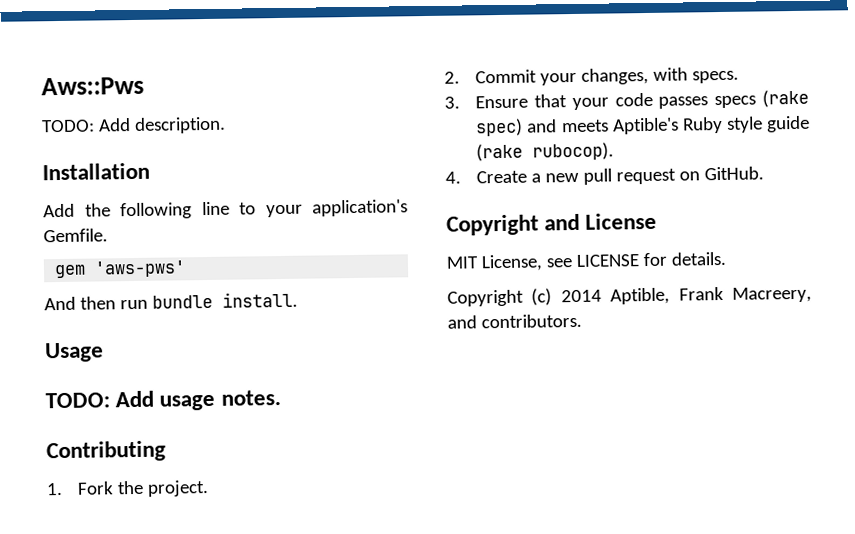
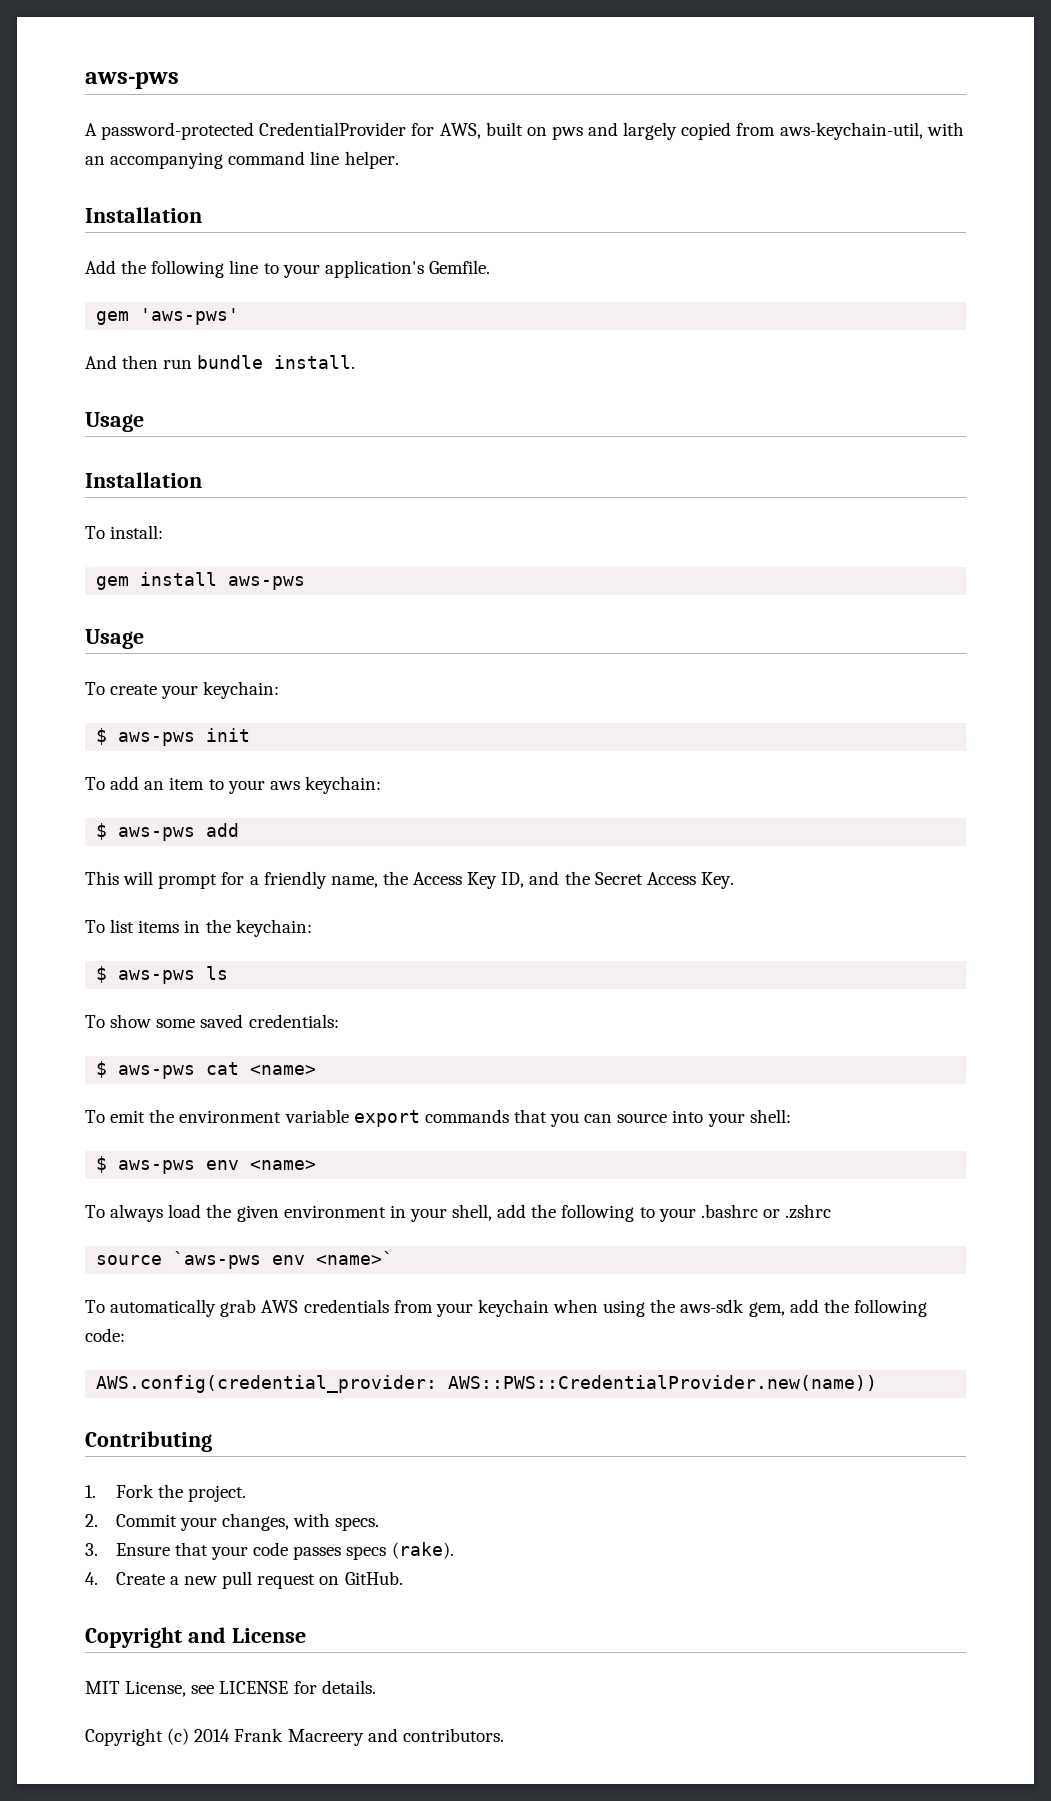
[41,76,144,96] [41,116,226,134] Aws::Pws // TODO: Add description. -> [85,72,179,89] [85,122,964,140] [85,151,399,169] aws-pws // A password-protected CredentialProvider for AWS, built on pws and largely copied from aws-keychain-util, with an accompanying command line helper.
[45,390,281,411] TODO: Add usage notes. -> [85,472,202,488] [85,525,164,539] [96,572,306,590] [85,629,144,649] [85,681,280,699] [96,728,251,746] [85,776,381,794] [96,823,240,841] [85,871,734,889] [85,919,312,937] [96,966,229,984] [85,1014,339,1028] [96,1061,317,1079] [85,1109,791,1127] [96,1156,317,1174] [85,1204,832,1222] [96,1251,394,1269] [85,1299,927,1317] [85,1328,125,1342] [96,1375,878,1393] Installation // To install: // gem install aws-pws // Usage // To create your keychain: // $ aws-pws init // To add an item to your aws keychain: // $ aws-pws add // This will prompt for a friendly name, the Access Key ID, and the Secret Access Key. // To list items in the keychain: // $ aws-pws ls // To show some saved credentials: // $ aws-pws cat <name> // To emit the environment variable export commands that you can source into your shell: // $ aws-pws env <name> // To always load the given environment in your shell, add the following to your .bashrc or .zshrc // source `aws-pws env <name>` // To automatically grab AWS credentials from your keychain when using the aws-sdk gem, add the following code: // AWS.config(credential_provider: AWS::PWS::CredentialProvider.new(name))
[762,89,809,108] [475,115,810,137] [476,142,615,162] (rake spec) and meets Aptible's Ruby style guide (rake rubocop). -> [391,1542,454,1559] (rake).
[610,286,812,305] Aptible, Frank Macreery, -> [234,1728,364,1746] Frank Macreery

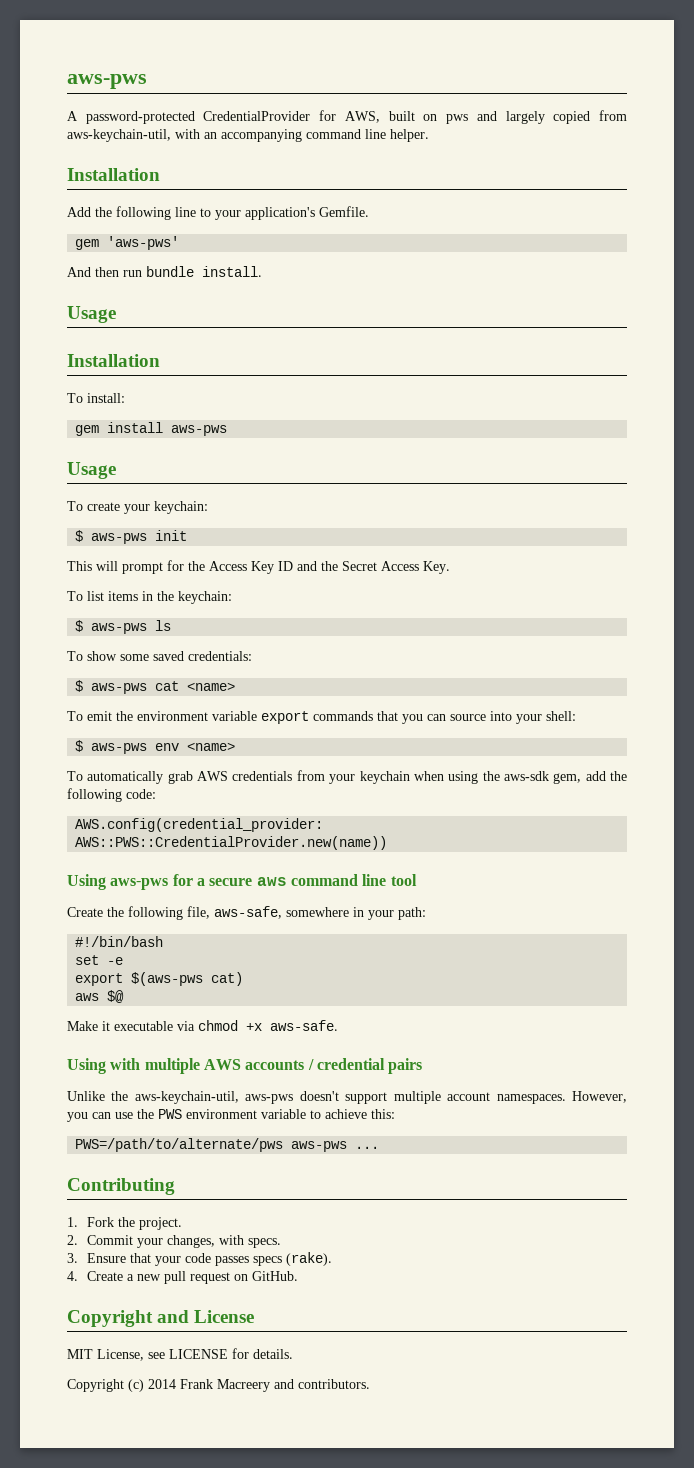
[85,776,381,794] [96,823,240,841] // To add an item to your aws keychain: // $ aws-pws add -> (188, 535) none
[249,871,378,889] a friendly name, -> (184, 565) none
[501,872,525,888] ID, -> [278,561,293,571] ID
[85,1204,832,1222] [96,1251,394,1269] // To always load the given environment in your shell, add the following to your .bashrc or .zshrc // source `aws-pws env <name>` -> (236, 746) none
(878, 1383) none -> [67,874,417,890] [67,906,426,920] [75,936,164,947] [75,955,124,965] [75,972,244,986] [75,990,125,1003] [67,1020,338,1031] [67,1058,423,1074] [67,1091,628,1104] [67,1109,395,1122] [75,1138,380,1152] // Using aws-pws for a secure aws command line tool // Create the following file, aws-safe, somewhere in your path: // #!/bin/bash // set -e // export $(aws-pws cat) // aws $@ // Make it executable via chmod +x aws-safe. // Using with multiple AWS accounts / credential pairs // Unlike the aws-keychain-util, aws-pws doesn't support multiple account namespaces. However, you can use the PWS environment variable to achieve this: // PWS=/path/to/alternate/pws aws-pws ...

